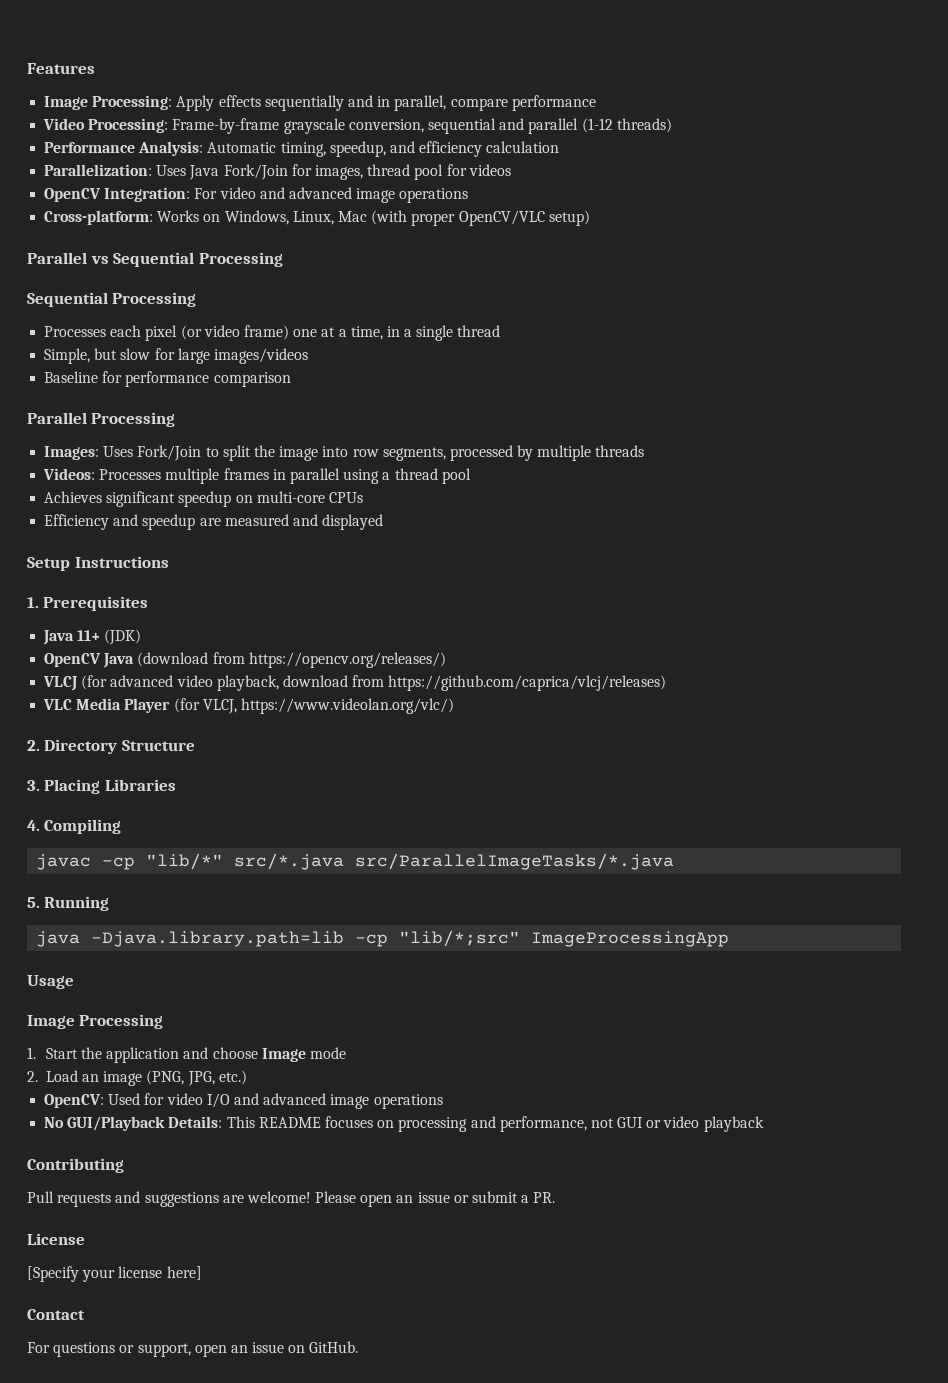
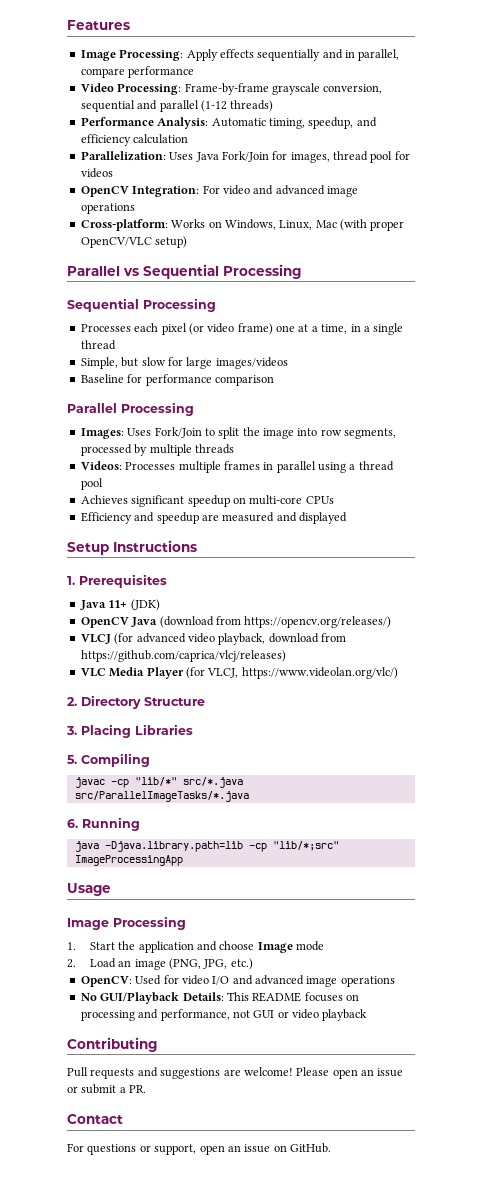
[27,820,40,831] 4. -> [67,755,77,764] 5.
[27,897,40,908] 5. -> [67,819,78,828] 6.
[27,1233,85,1245] [27,1266,202,1282] // License // [Specify your license here] -> (147, 1089) none

